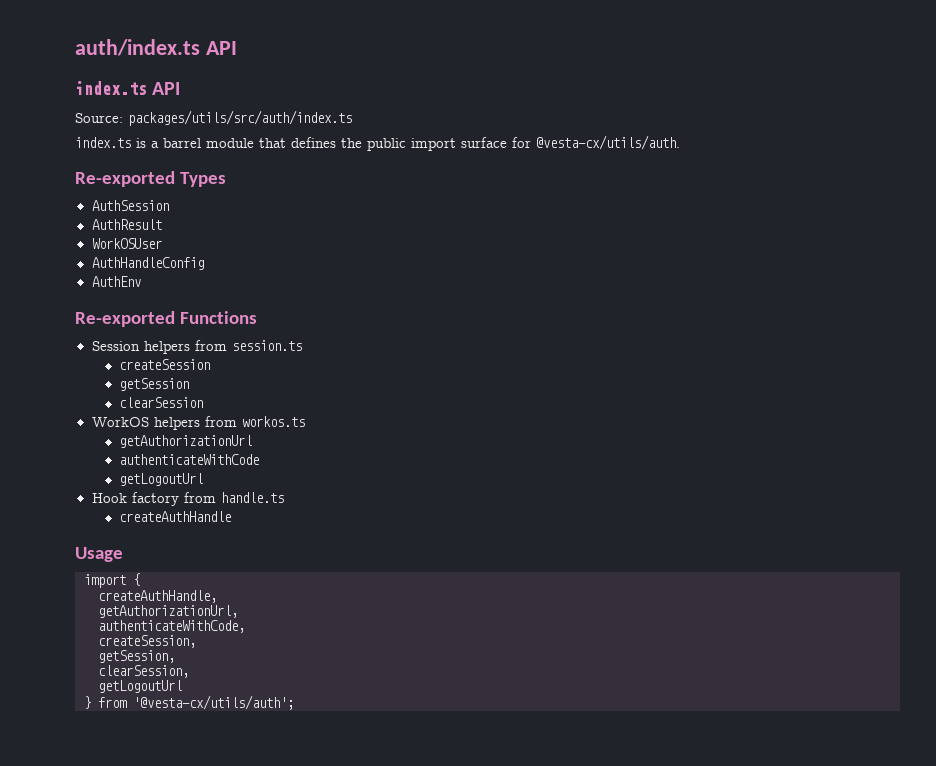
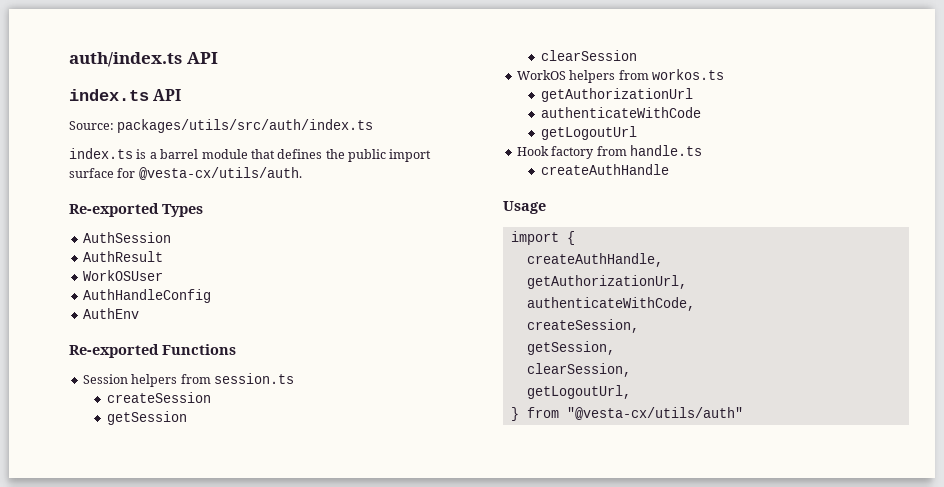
[98,680,182,693] getLogoutUrl -> [526,385,631,399] getLogoutUrl,
[133,695,294,710] '@vesta-cx/utils/auth'; -> [566,407,743,420] "@vesta-cx/utils/auth"

